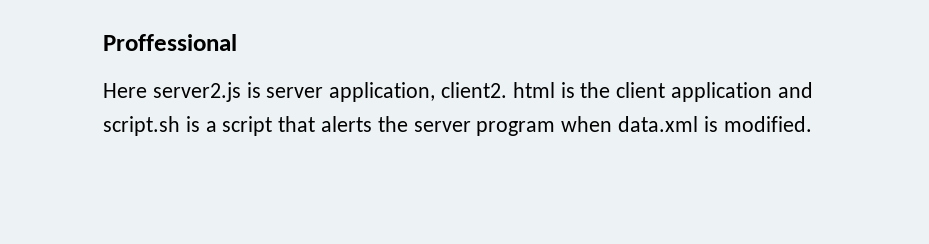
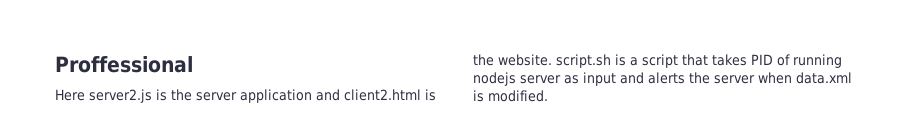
[266,82,813,102] server application, client2. html is the client application and -> [171,89,436,103] [473,54,552,66] the server application and client2.html is the website.
(316, 124) none -> [712,54,842,68] [473,72,644,86] takes PID of running nodejs server as input and
[476,121,556,136] program -> (755, 79) none

